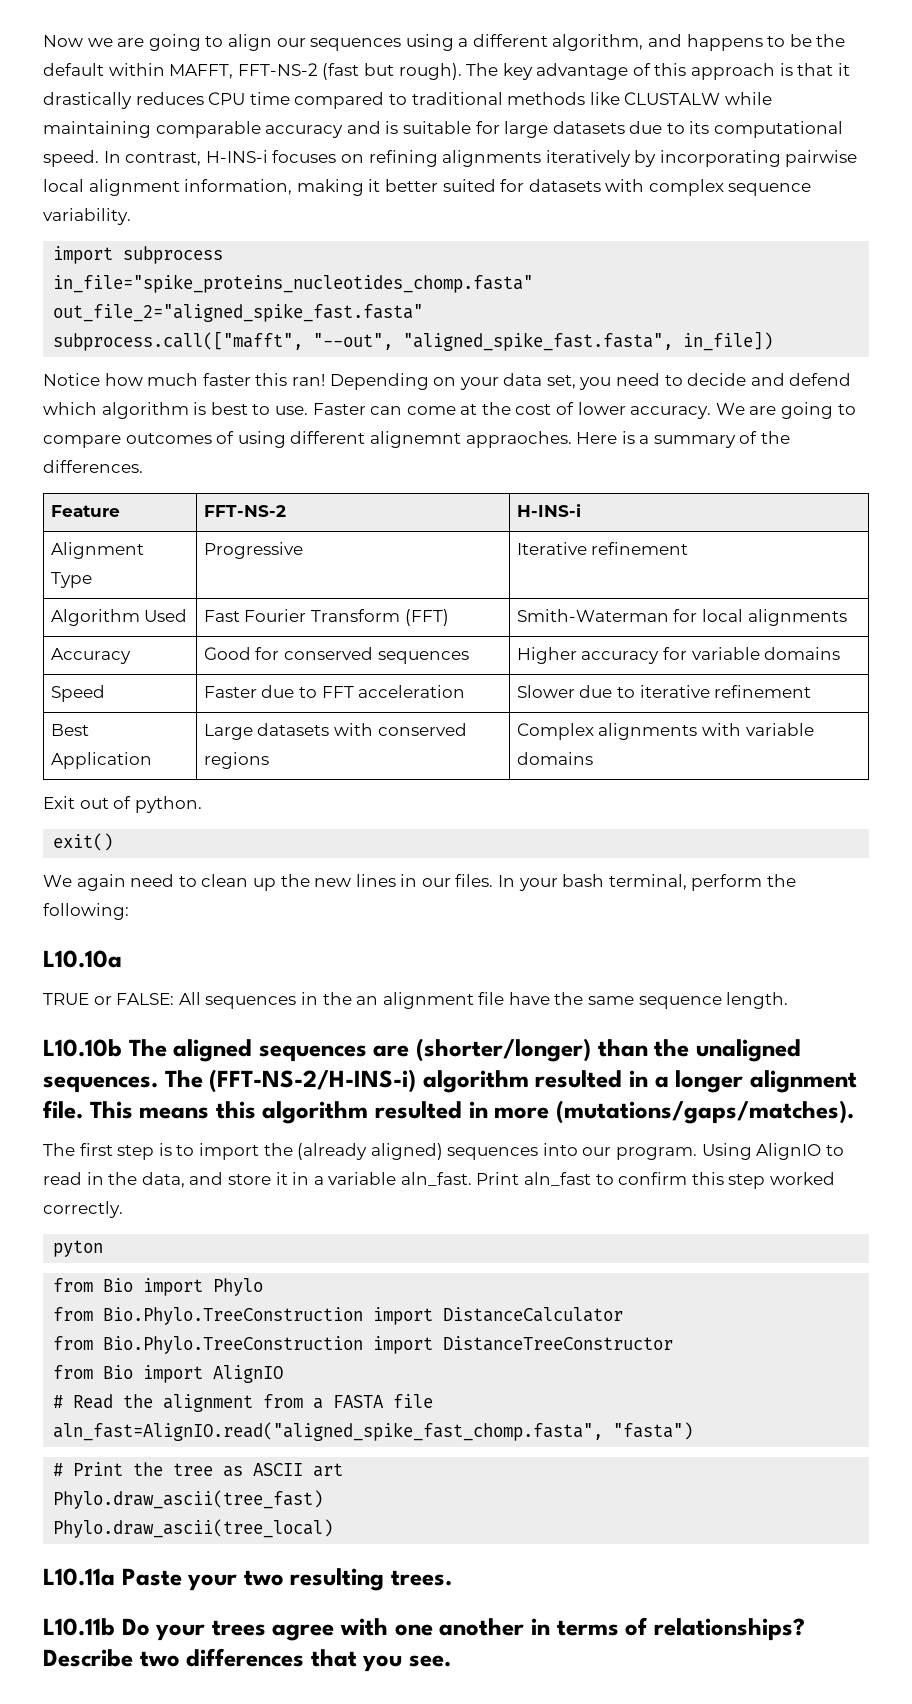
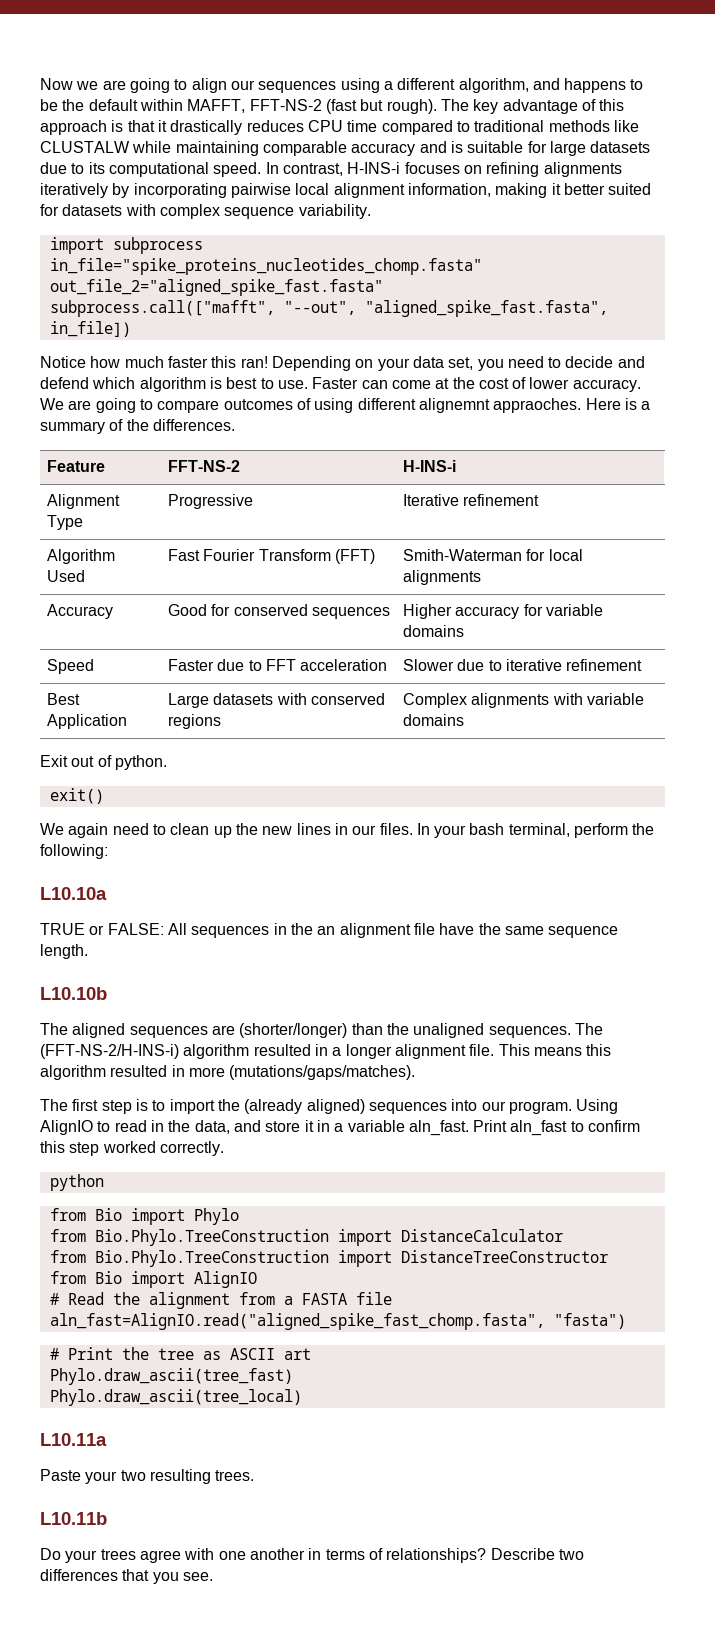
(122, 1048) none -> (107, 993) //
[53,1240,104,1257] pyton -> [49,1174,104,1191] python
(115, 1577) none -> (107, 1439) //
(115, 1627) none -> (107, 1518) //

